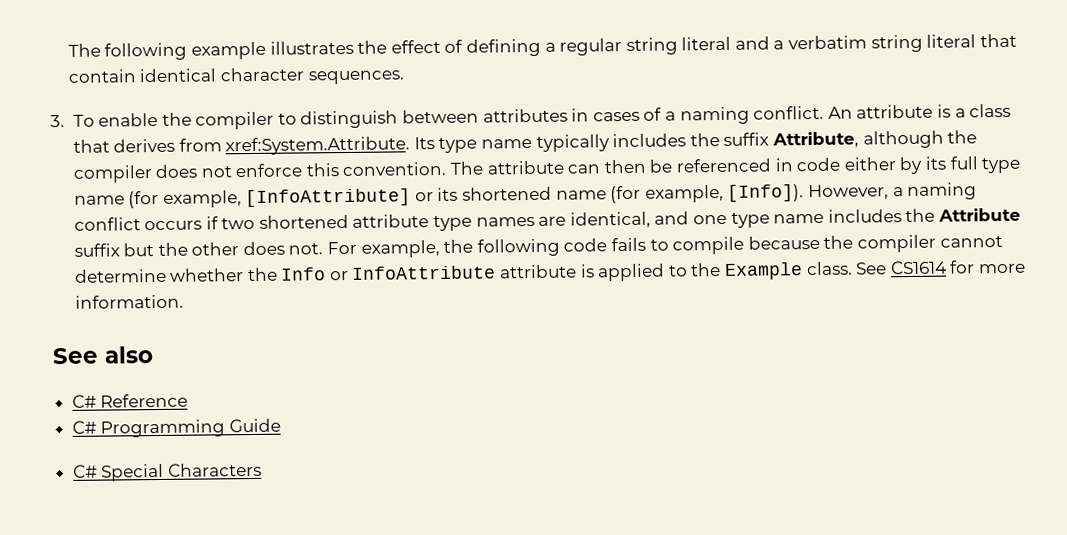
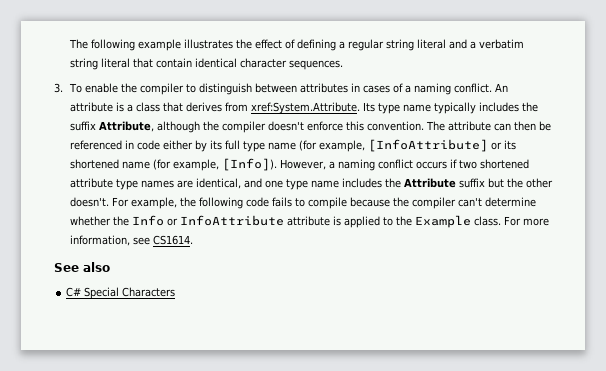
[155,164,233,179] does not -> [267,121,304,131] doesn't
[242,241,324,256] does not. -> [69,197,109,207] doesn't.
[939,236,1003,248] cannot -> [457,197,482,207] can't
[855,260,1026,275] [74,294,184,309] [52,346,153,365] [71,393,189,408] [71,418,281,438] See CS1614 for more information. // See also // C# Reference // C# Programming Guide -> [503,216,549,226] [69,235,193,246] [54,262,110,272] For more information, see CS1614. // See also

